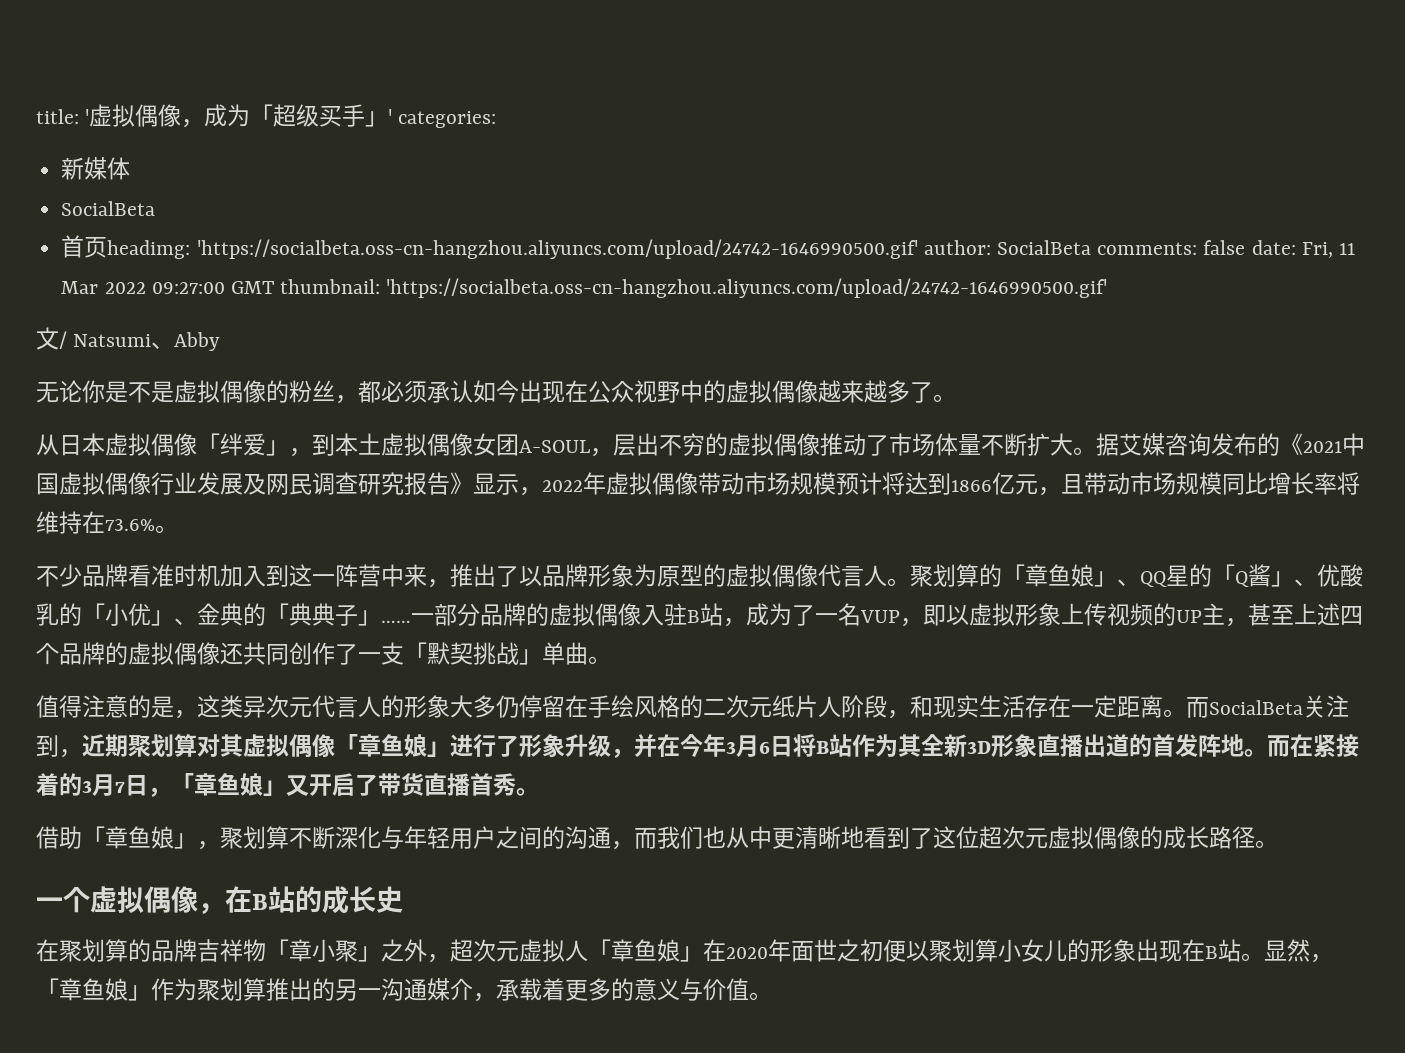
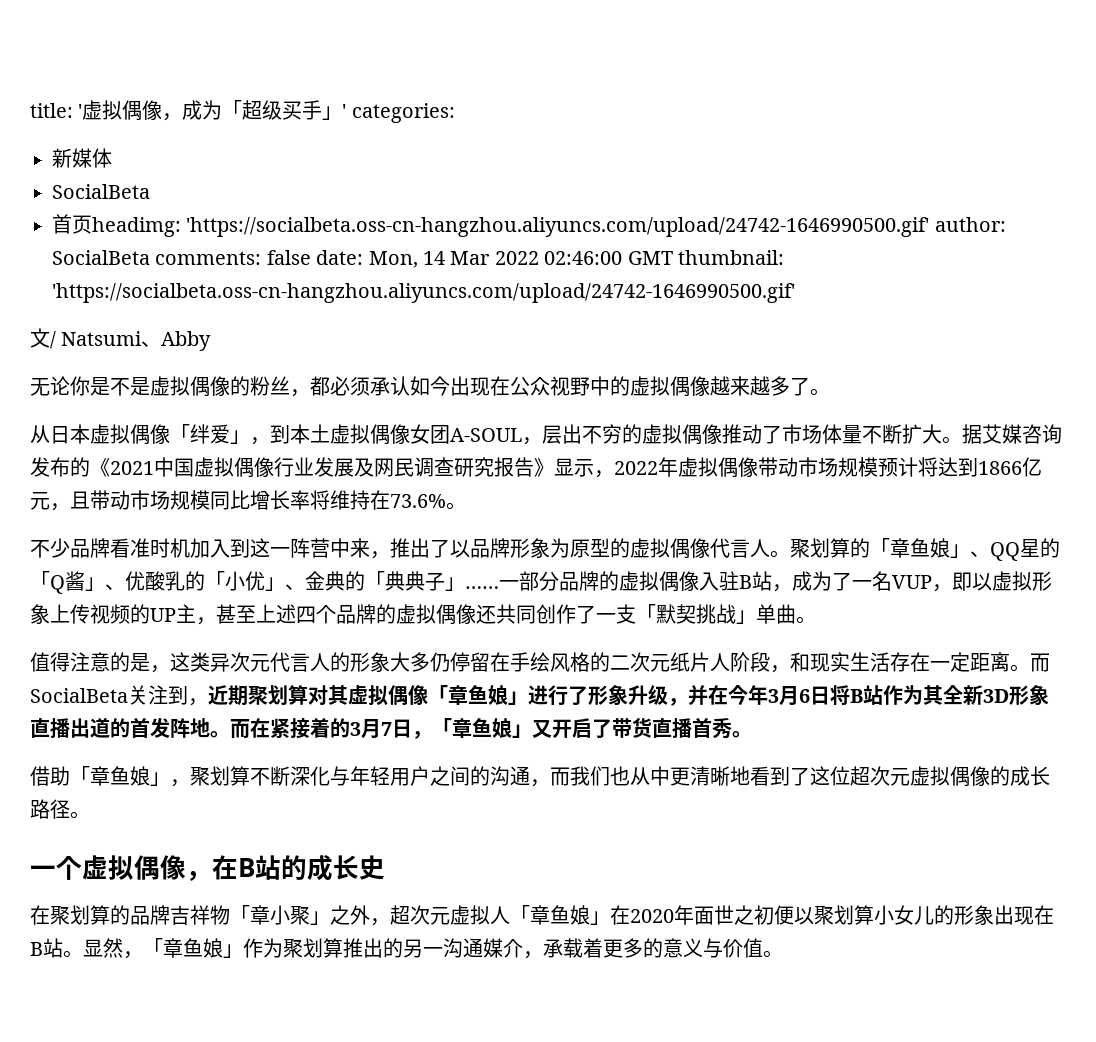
[1301,242,1355,258] Fri, 11 -> [368,251,445,268] Mon, 14
[151,282,225,294] 09:27:00 -> [544,251,623,265] 02:46:00

